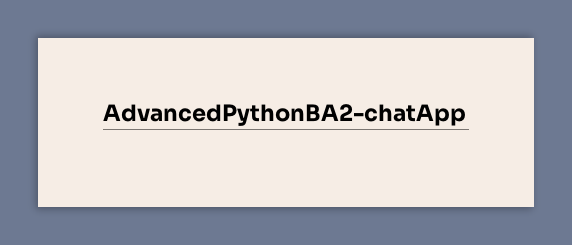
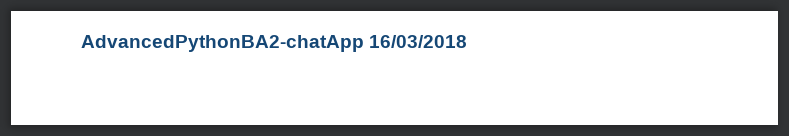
(466, 115) none -> [369,35,468,48] 16/03/2018

